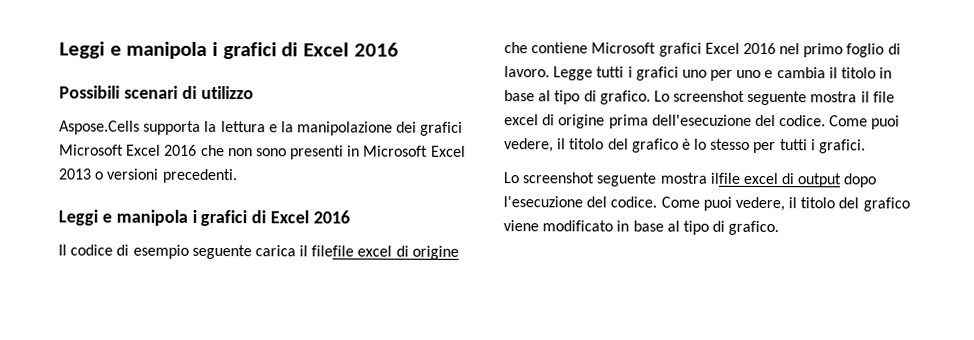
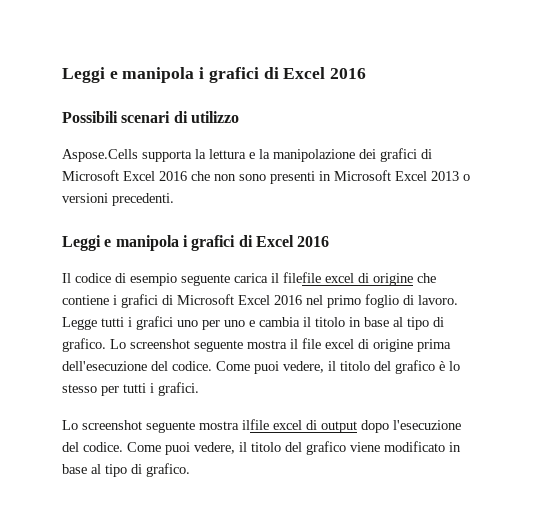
(464, 128) none -> [421,149,432,159] di
[591,42,702,57] Microsoft grafici -> [113,294,234,308] i grafici di Microsoft

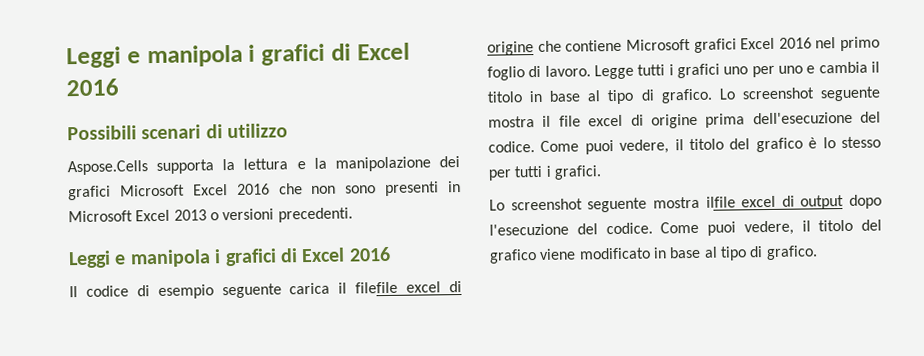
[421,149,432,159] di -> (111, 193) none
[113,294,234,308] i grafici di Microsoft -> [625,38,737,53] Microsoft grafici

